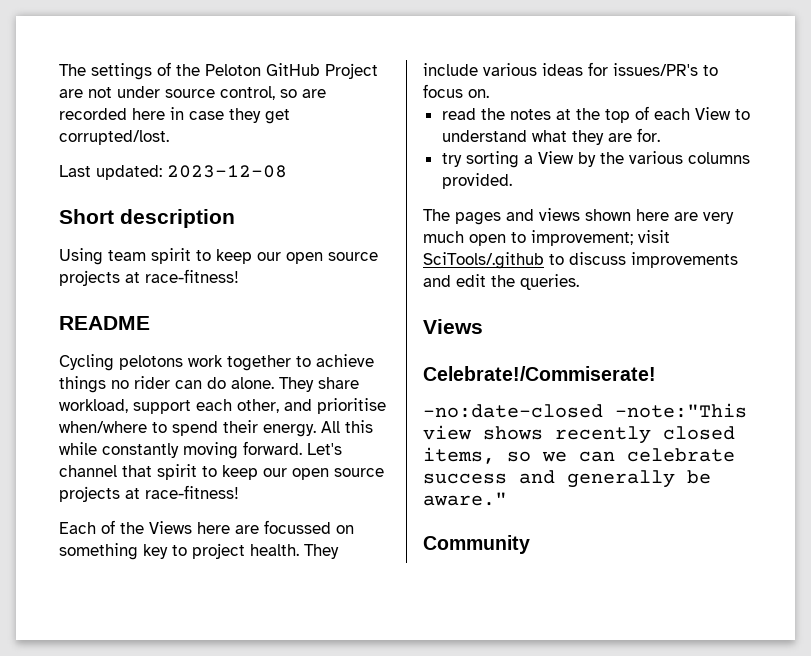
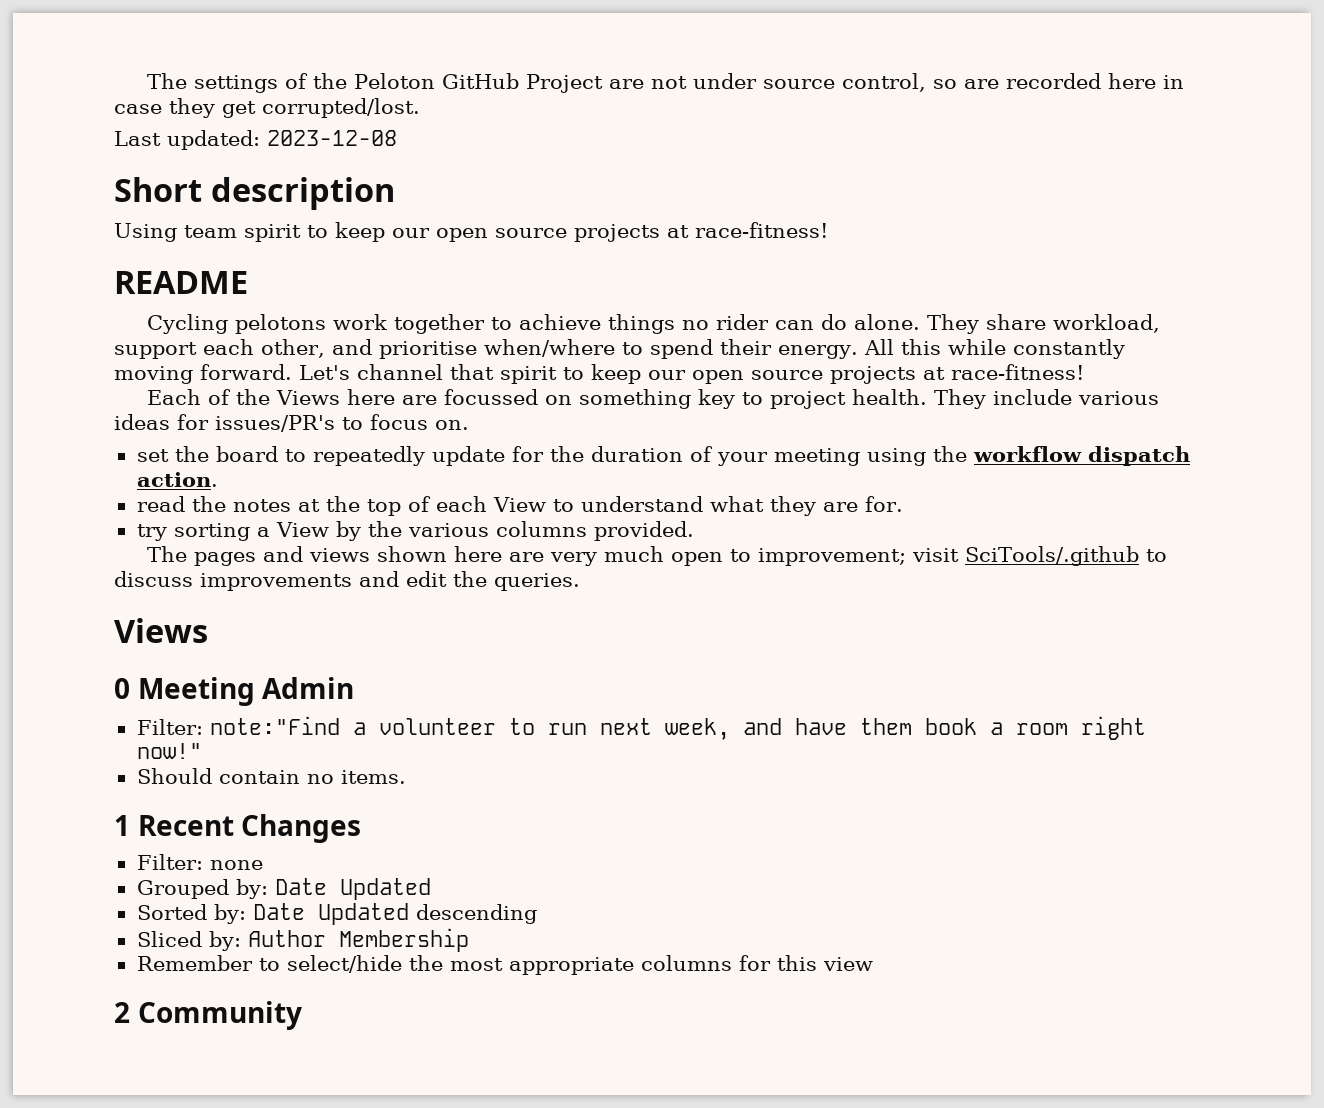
(489, 93) none -> [136,446,1190,466] [136,472,218,487] // set the board to repeatedly update for the duration of your meeting using the workflow dispatch action.
[423,366,656,381] [423,403,747,418] [423,425,735,444] [423,447,735,464] [423,470,711,488] [423,492,507,506] Celebrate!/Commiserate! // -no:date-closed -note:"This view shows recently closed items, so we can celebrate success and generally be aware." // -> [114,677,355,706] [136,716,1146,740] [136,743,202,759] [136,768,406,784] [114,814,362,843] [136,854,263,870] [136,878,431,900] [136,903,537,925] [136,928,469,952] [136,955,873,975] [114,1002,130,1023] 0 Meeting Admin // Filter: note:"Find a volunteer to run next week, and have them book a room right now!" // Should contain no items. // 1 Recent Changes // Filter: none // Grouped by: Date Updated // Sorted by: Date Updated descending // Sliced by: Author Membership // Remember to select/hide the most appropriate columns for this view // 2

